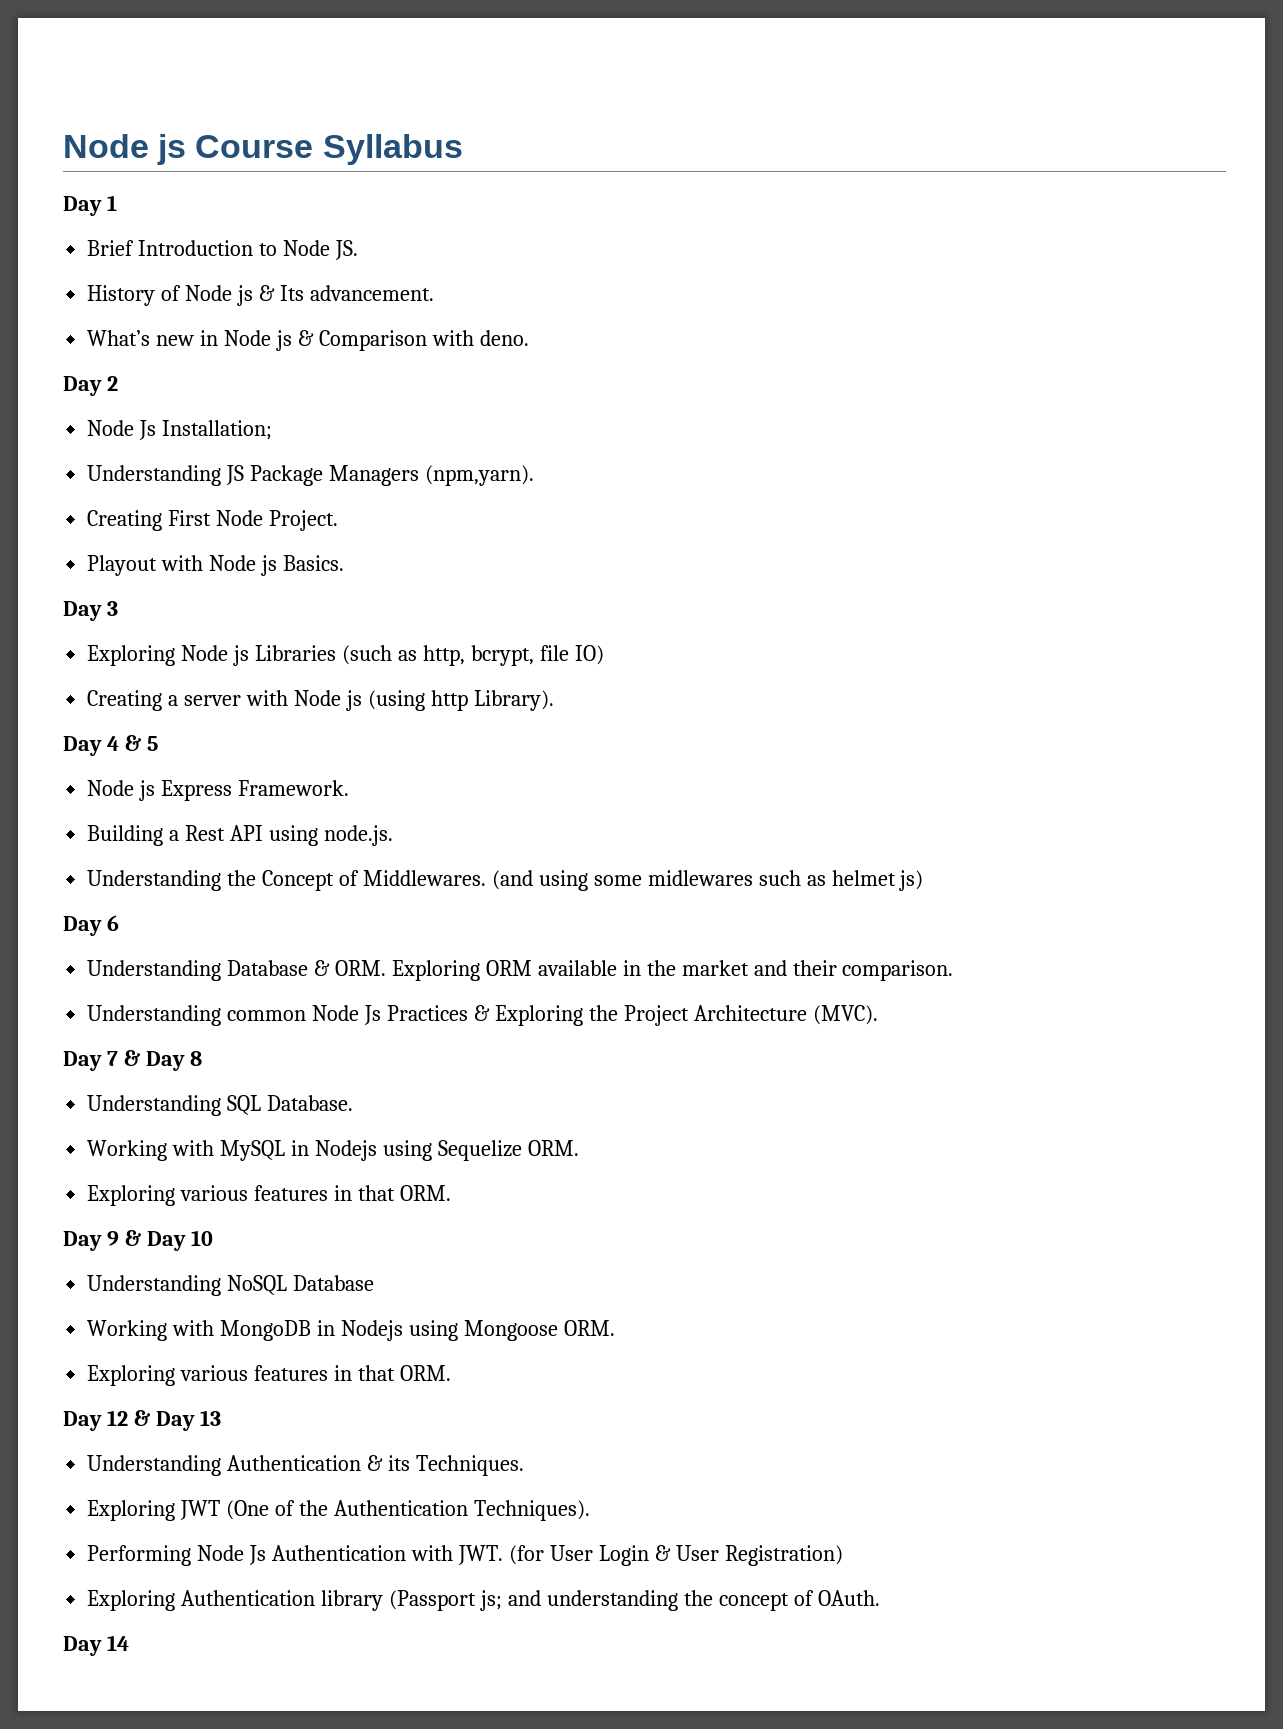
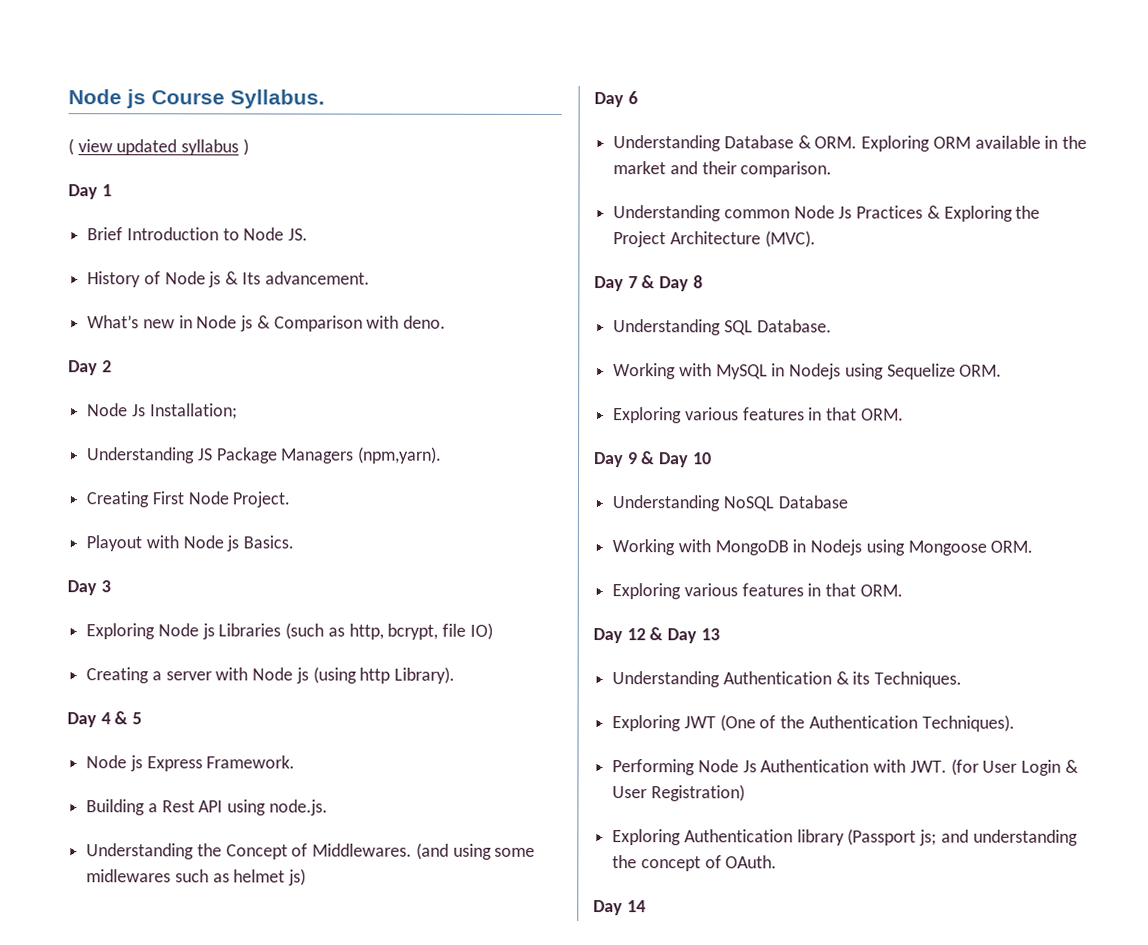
[322,134,463,165] Syllabus -> [230,89,325,109] [68,138,249,156] Syllabus. // ( view updated syllabus )

